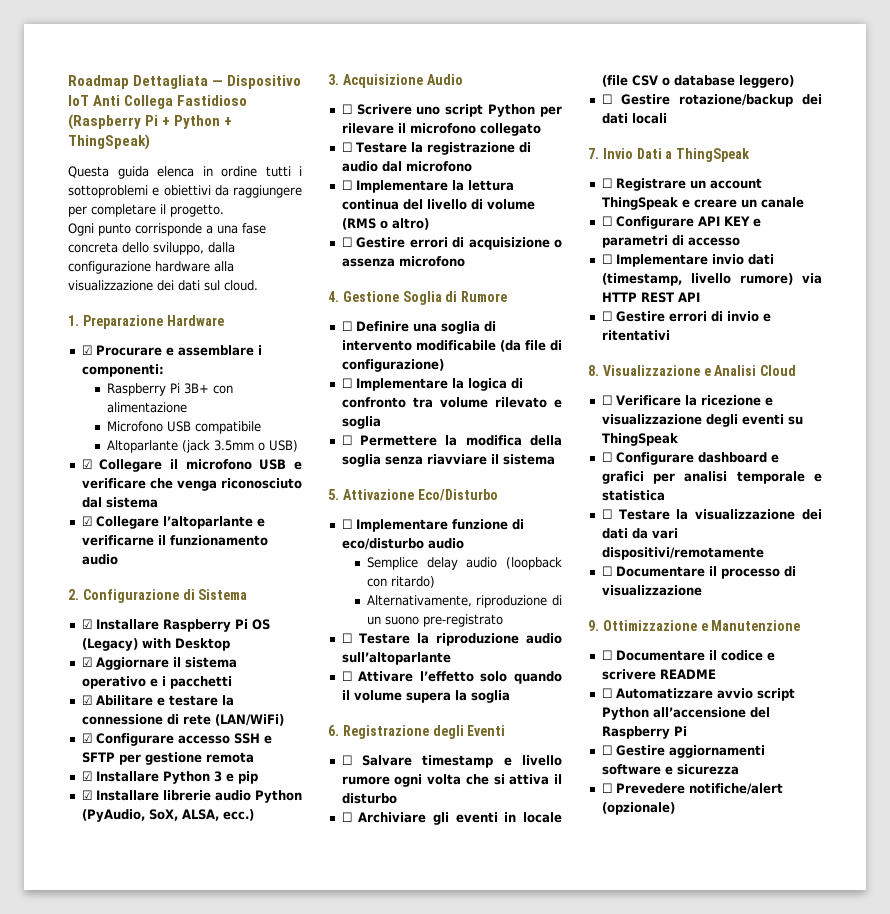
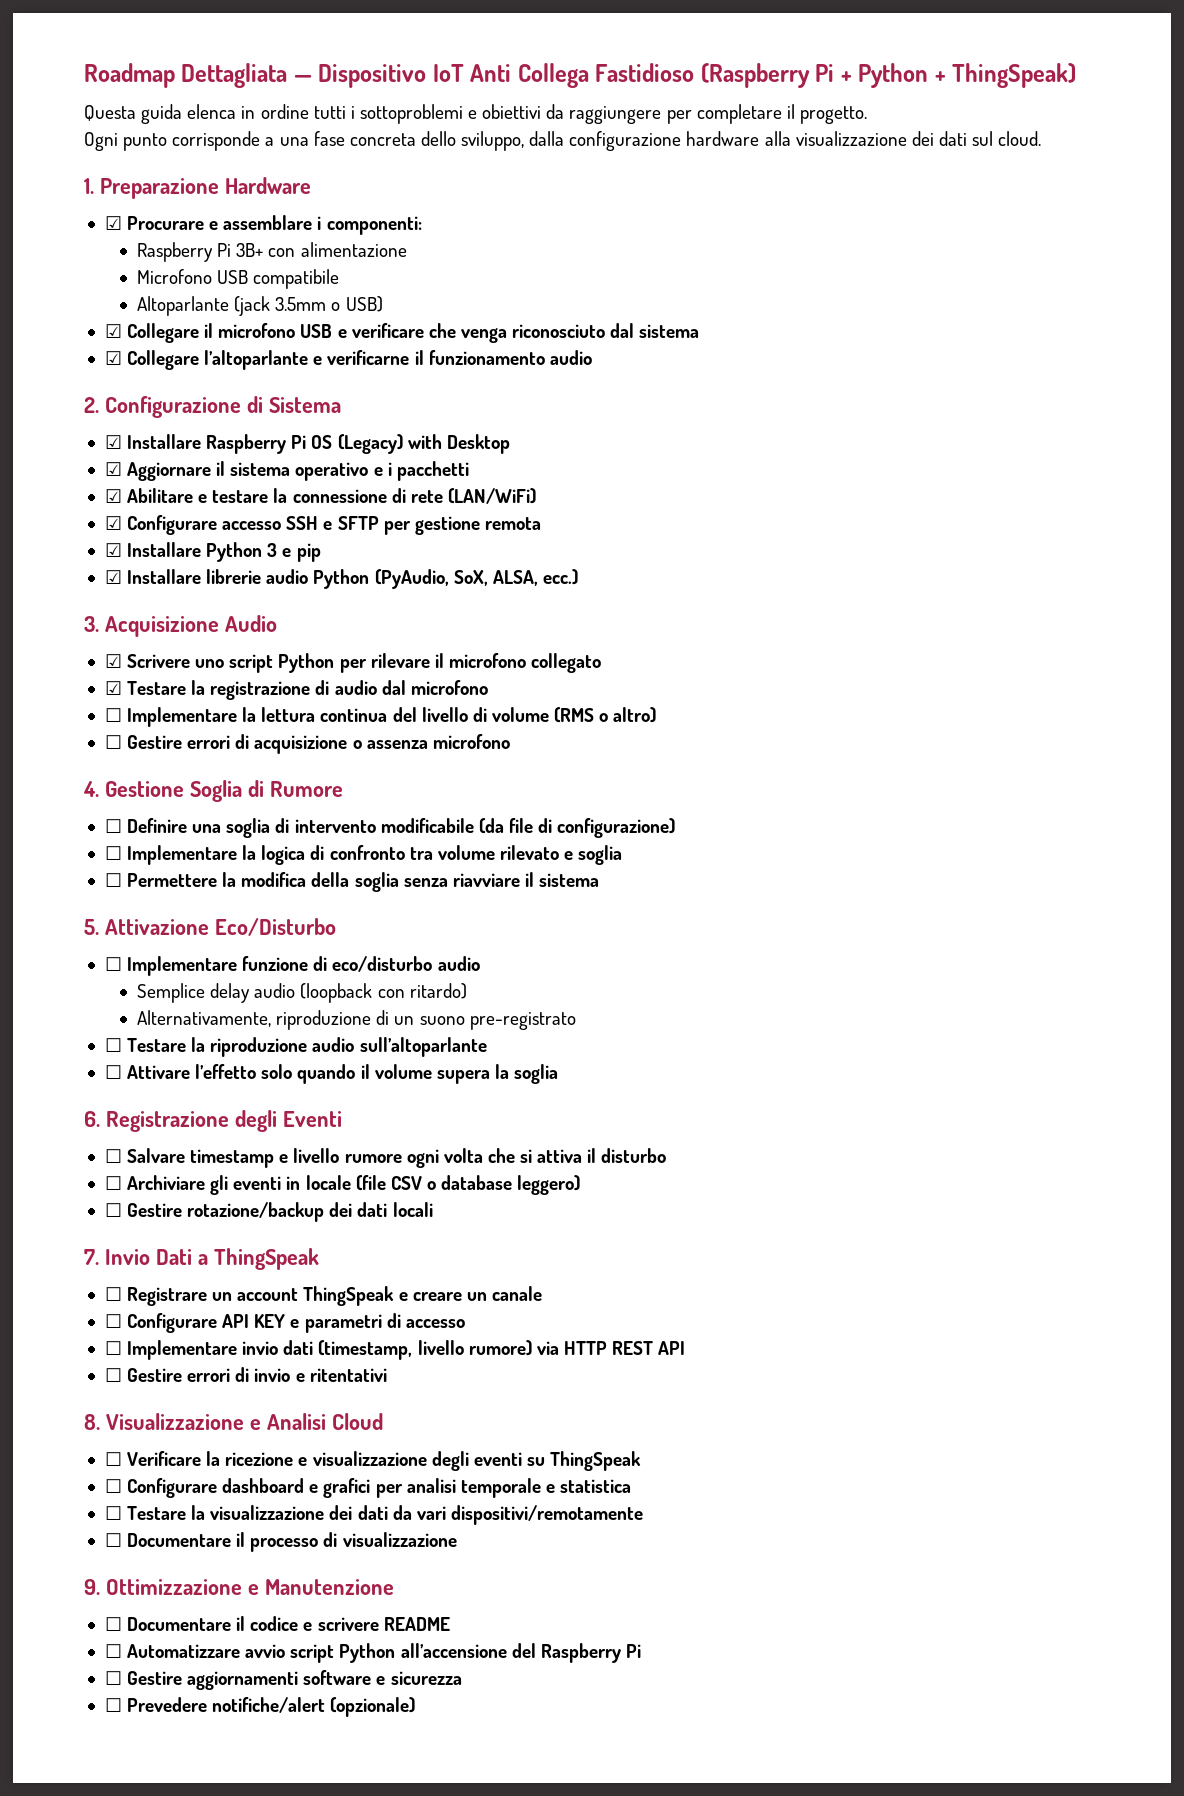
[341,104,352,114] ☐ -> [104,654,122,668] ☑
[341,142,352,152] ☐ -> [104,681,122,695] ☑

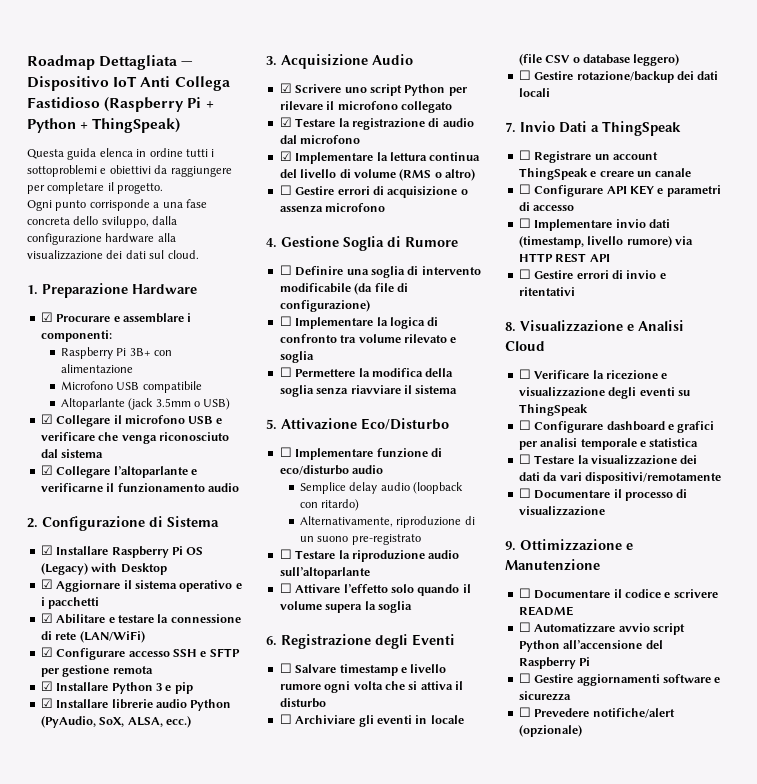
[104,708,122,722] ☐ -> [279,151,292,161] ☑

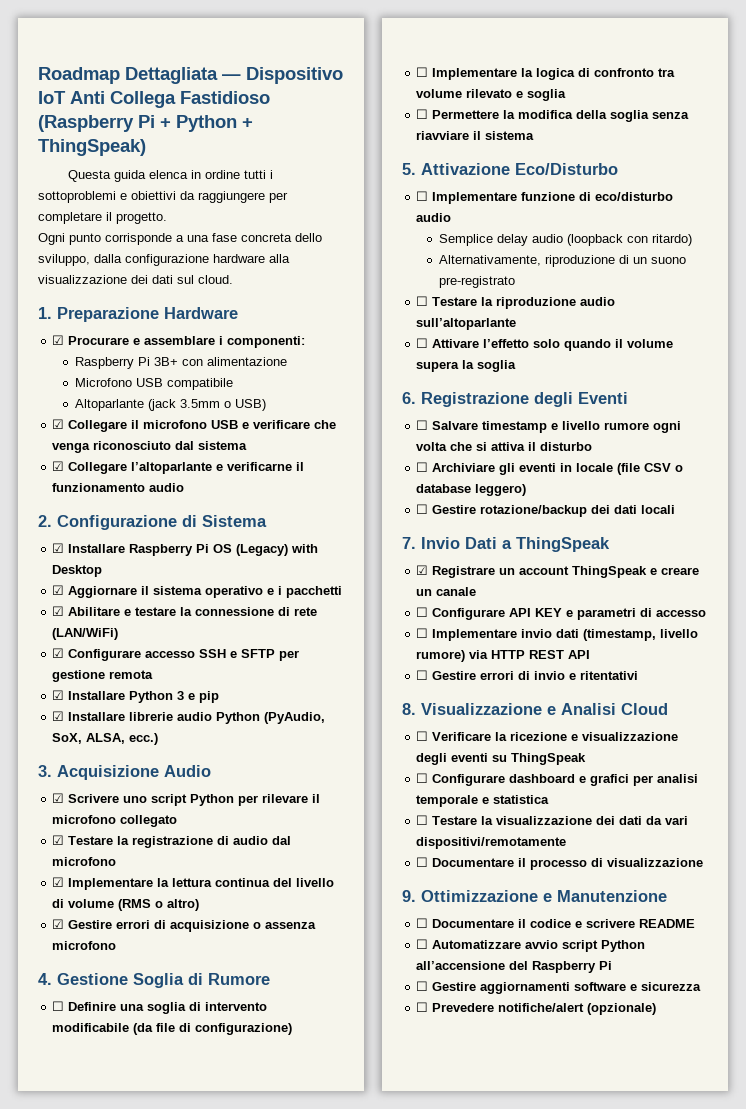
[279,185,292,195] ☐ -> [52,919,65,929] ☑
[518,150,531,160] ☐ -> [416,565,429,575] ☑

